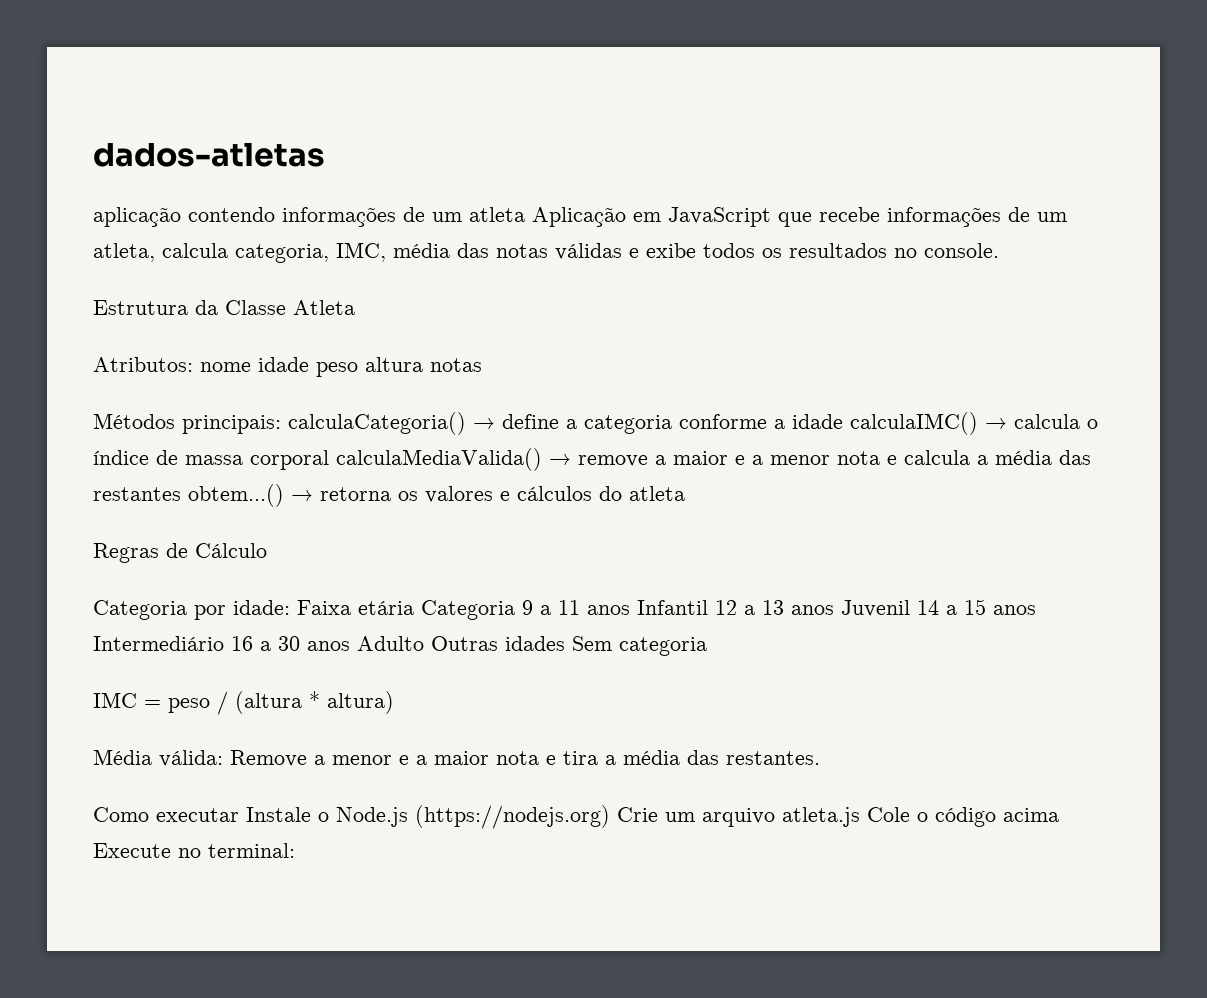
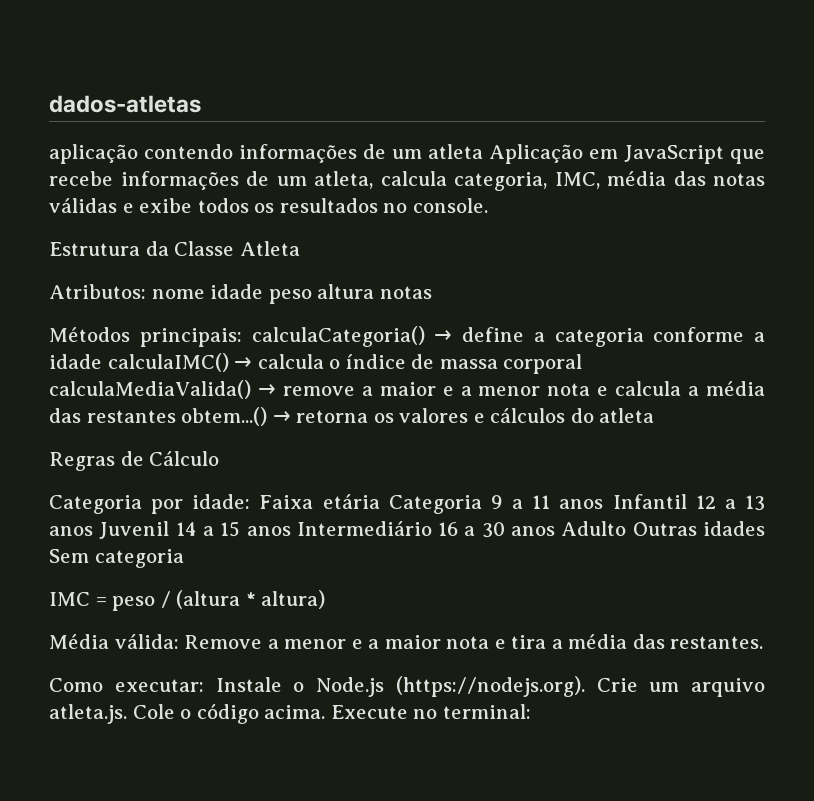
[156,808,239,822] executar -> [114,679,204,692] executar:
[415,805,610,829] (https://nodejs.org) -> [395,676,585,697] (https://nodejs.org).
[782,807,860,827] atleta.js -> [49,704,127,724] atleta.js.
[1003,808,1059,822] acima -> [264,705,326,719] acima.

